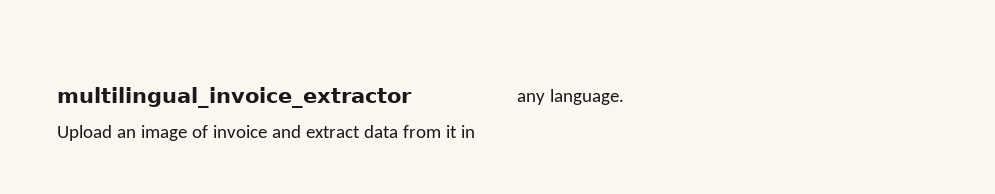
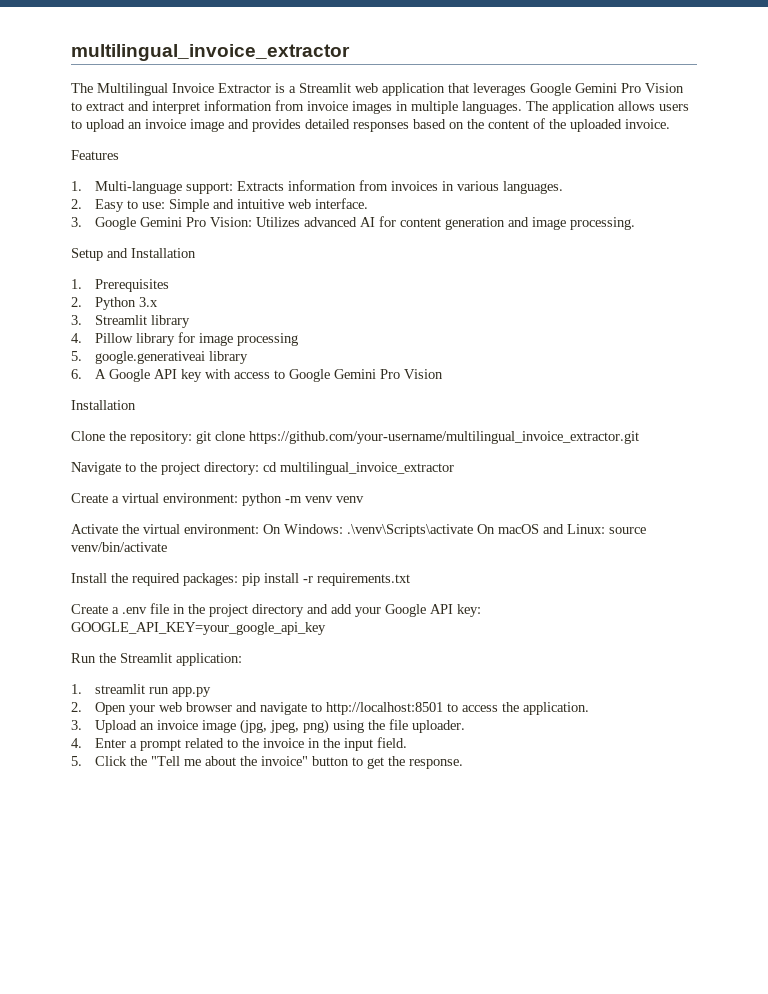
[57,87,412,108] [57,125,475,141] [517,89,624,105] multilingual_invoice_extractor // Upload an image of invoice and extract data from it in any language. -> [71,44,350,61] [71,83,684,96] [71,100,689,114] [71,118,670,132] [71,150,119,160] [71,180,563,194] [71,198,368,212] [71,216,635,230] [71,248,196,261] [71,279,169,292] [71,297,158,310] [71,315,190,328] [71,332,298,346] [71,351,248,364] [71,369,443,382] [71,400,136,410] [71,431,639,444] [71,462,454,475] [71,493,364,506] [71,524,646,537] [71,542,167,552] [71,573,410,586] [71,603,481,617] [71,622,326,635] [71,653,242,666] [71,684,211,697] [71,702,589,715] [71,719,465,734] [71,737,407,751] [71,756,463,769] multilingual_invoice_extractor // The Multilingual Invoice Extractor is a Streamlit web application that leverages Google Gemini Pro Vision to extract and interpret information from invoice images in multiple languages. The application allows users to upload an invoice image and provides detailed responses based on the content of the uploaded invoice. // Features // 1. Multi-language support: Extracts information from invoices in various languages. // 2. Easy to use: Simple and intuitive web interface. // 3. Google Gemini Pro Vision: Utilizes advanced AI for content generation and image processing. // Setup and Installation // 1. Prerequisites // 2. Python 3.x // 3. Streamlit library // 4. Pillow library for image processing // 5. google.generativeai library // 6. A Google API key with access to Google Gemini Pro Vision // Installation // Clone the repository: git clone https://github.com/your-username/multilingual_invoice_extractor.git // Navigate to the project directory: cd multilingual_invoice_extractor // Create a virtual environment: python -m venv venv // Activate the virtual environment: On Windows: .\venv\Scripts\activate On macOS and Linux: source venv/bin/activate // Install the required packages: pip install -r requirements.txt // Create a .env file in the project directory and add your Google API key: GOOGLE_API_KEY=your_google_api_key // Run the Streamlit application: // 1. streamlit run app.py // 2. Open your web browser and navigate to http://localhost:8501 to access the application. // 3. Upload an invoice image (jpg, jpeg, png) using the file uploader. // 4. Enter a prompt related to the invoice in the input field. // 5. Click the "Tell me about the invoice" button to get the response.

